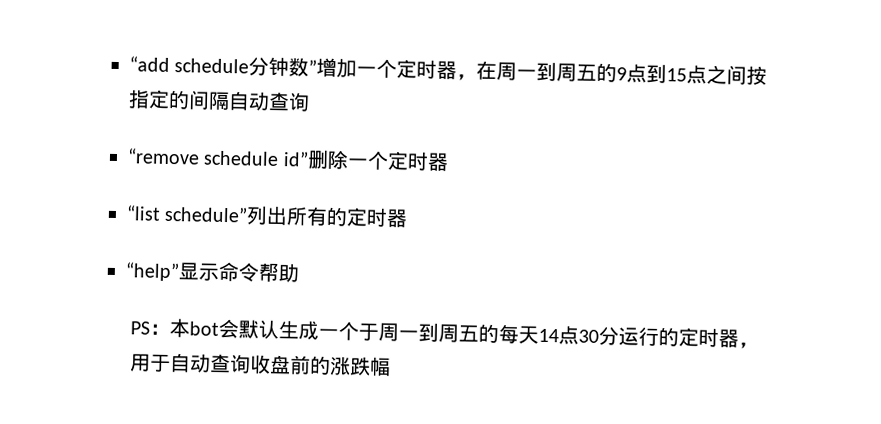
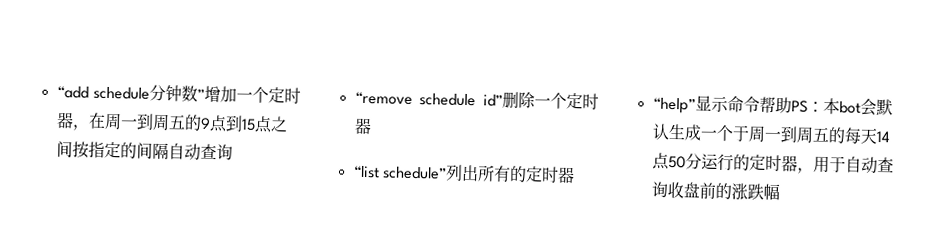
(300, 273) // -> (792, 105) none
[577,329,599,343] 30 -> [667,155,686,169] 50

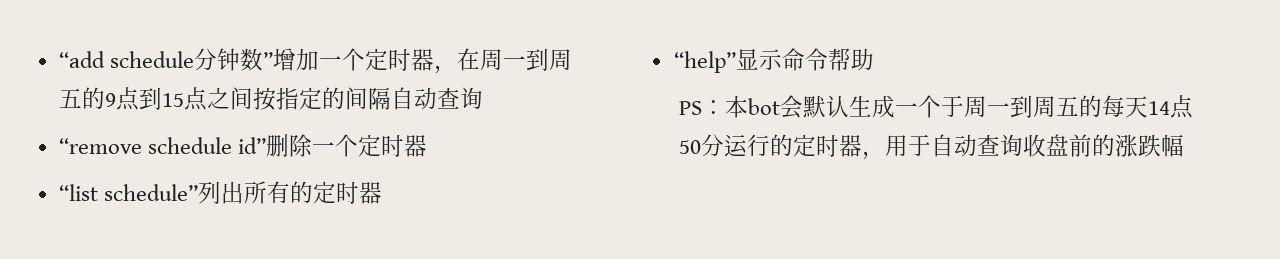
(792, 105) none -> (874, 59) //

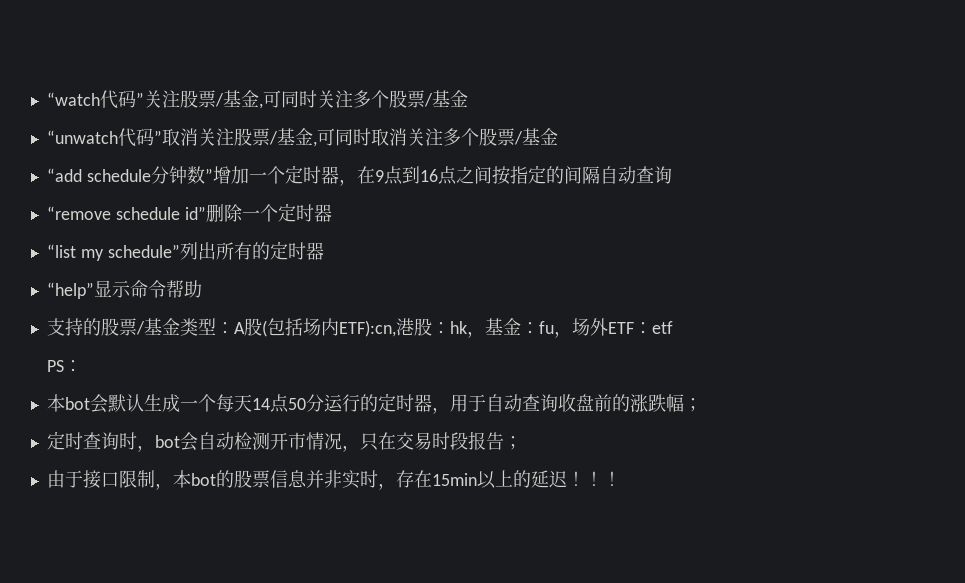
(58, 59) none -> [46,90,468,109] [46,128,558,147] “watch代码”关注股票/基金,可同时关注多个股票/基金 // “unwatch代码”取消关注股票/基金,可同时取消关注多个股票/基金 //
[479,48,572,71] [58,87,105,109] 周一到周五的 -> (375, 175) none
[161,93,184,107] 15 -> [419,169,438,182] 16
(98, 192) none -> [80,249,104,261] my
(874, 59) none -> [46,318,673,338] // 支持的股票/基金类型：A股(包括场内ETF):cn,港股：hk，基金：fu，场外ETF：etf
(726, 107) none -> (83, 366) //
[941,95,1103,118] 于周一到周五的 -> (216, 403) none
(1185, 145) none -> [683,398,702,412] [46,431,522,452] [46,470,621,490] ； // 定时查询时，bot会自动检测开市情况，只在交易时段报告； // 由于接口限制，本bot的股票信息并非实时，存在15min以上的延迟！！！

